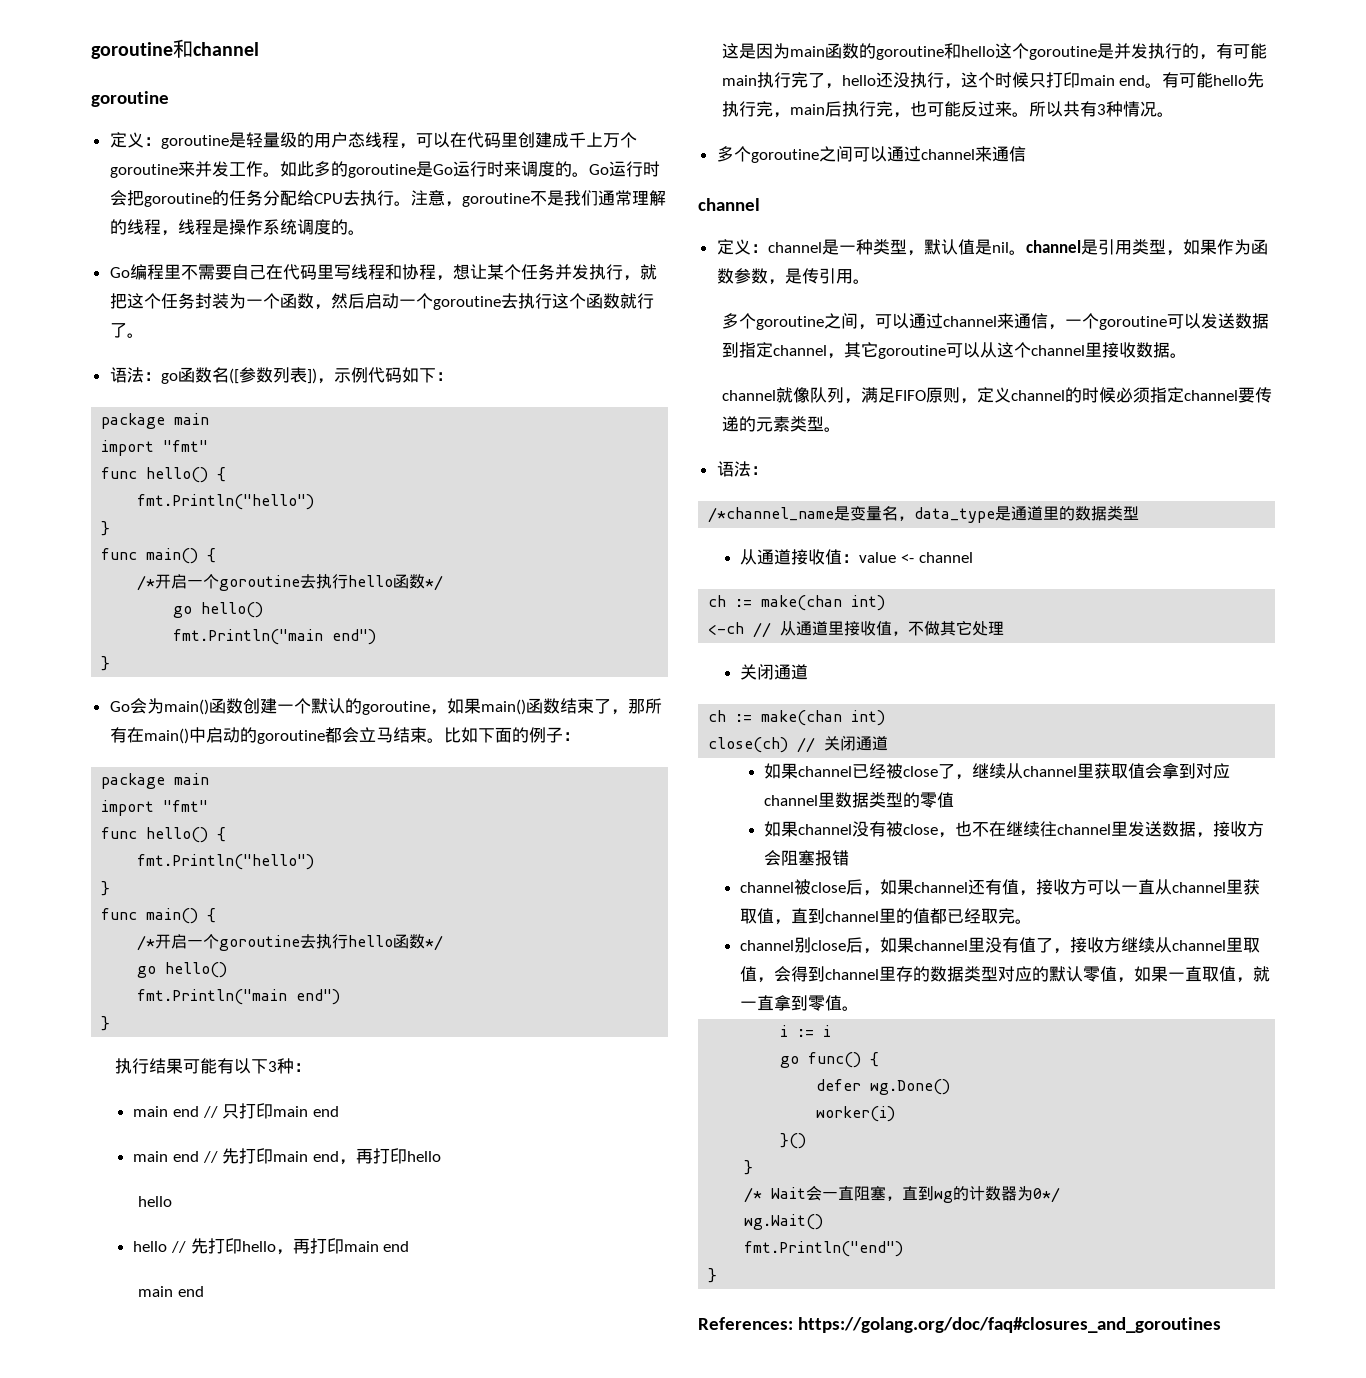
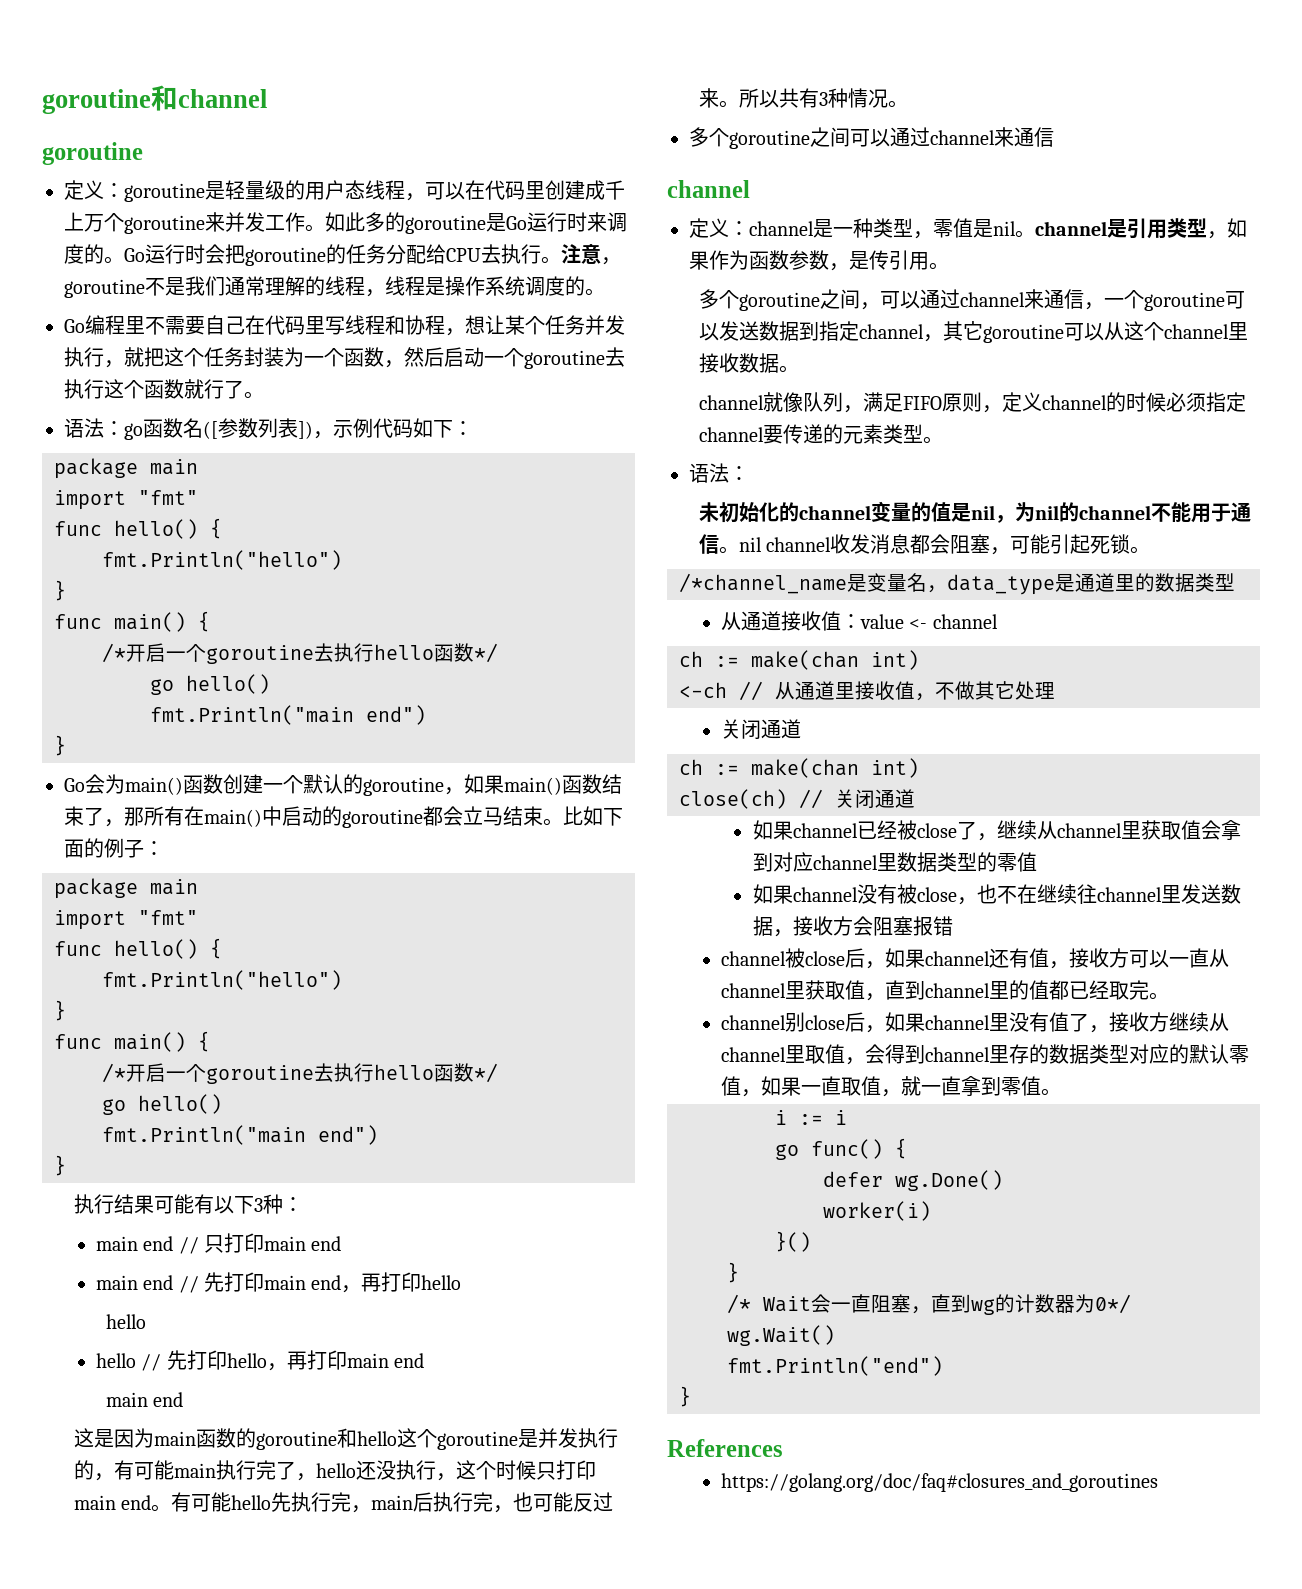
[923,239,958,255] 默认 -> [933,219,953,238] 零
(768, 470) none -> [698,501,1251,523] [698,534,1151,555] // 未初始化的channel变量的值是nil，为nil的channel不能用于通信。nil channel收发消息都会阻塞，可能引起死锁。
[698,1317,793,1330] References: -> [667,1439,783,1457] References //

